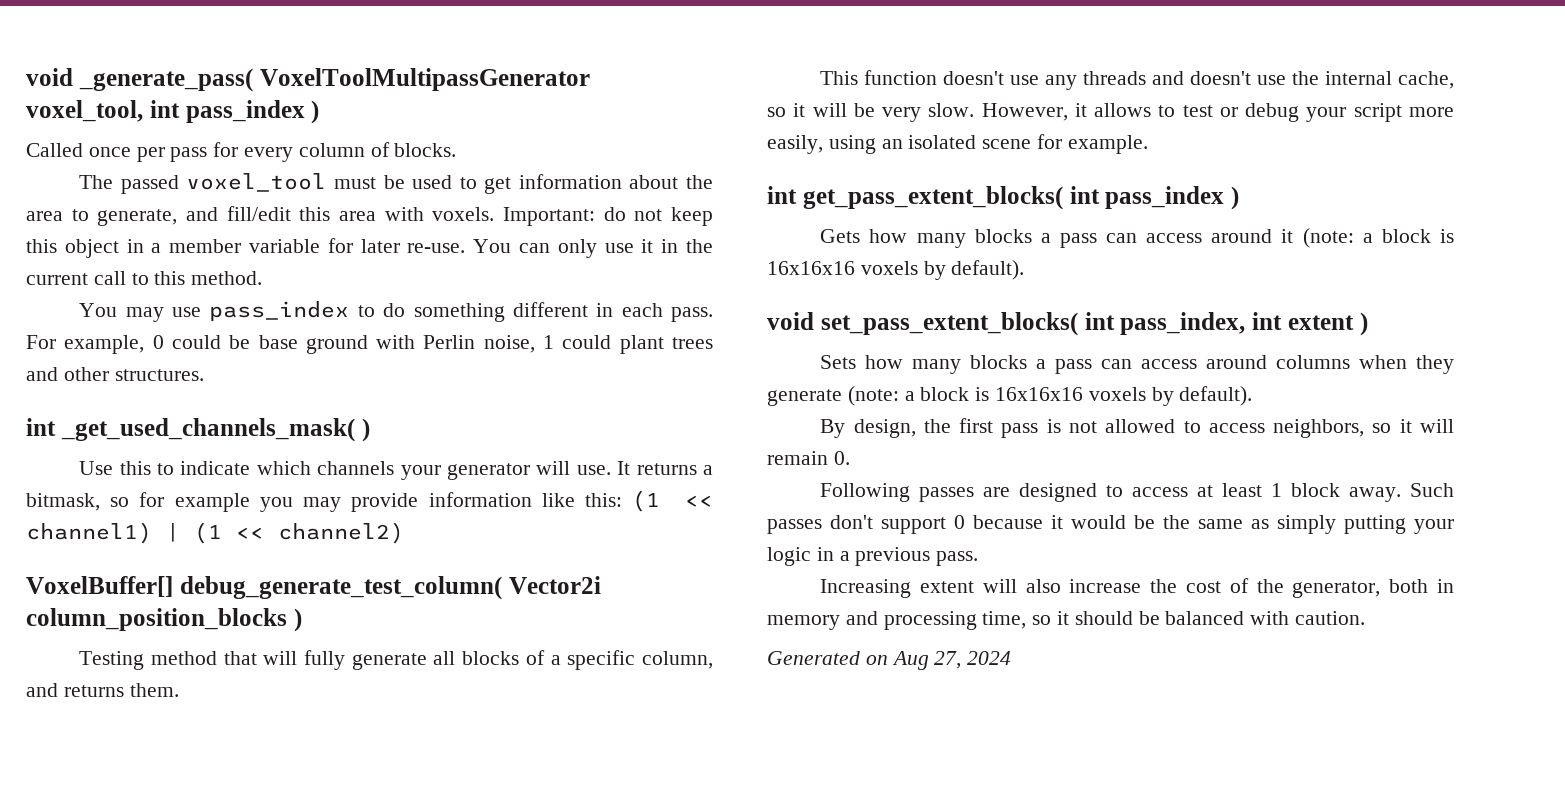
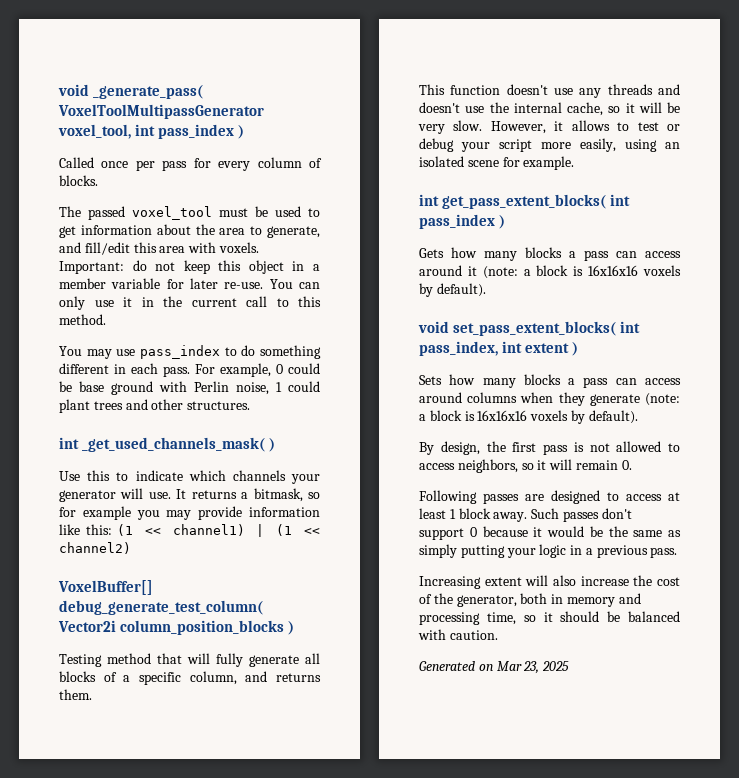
[891,651,1012,670] Aug 27, 2024 -> [496,661,570,674] Mar 23, 2025

